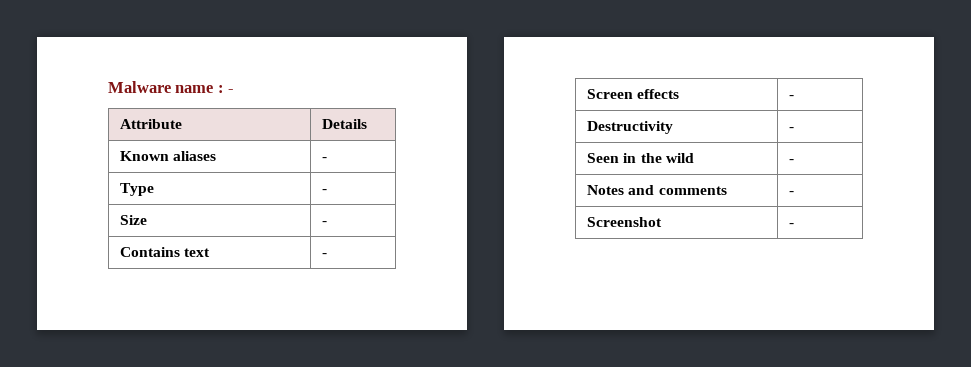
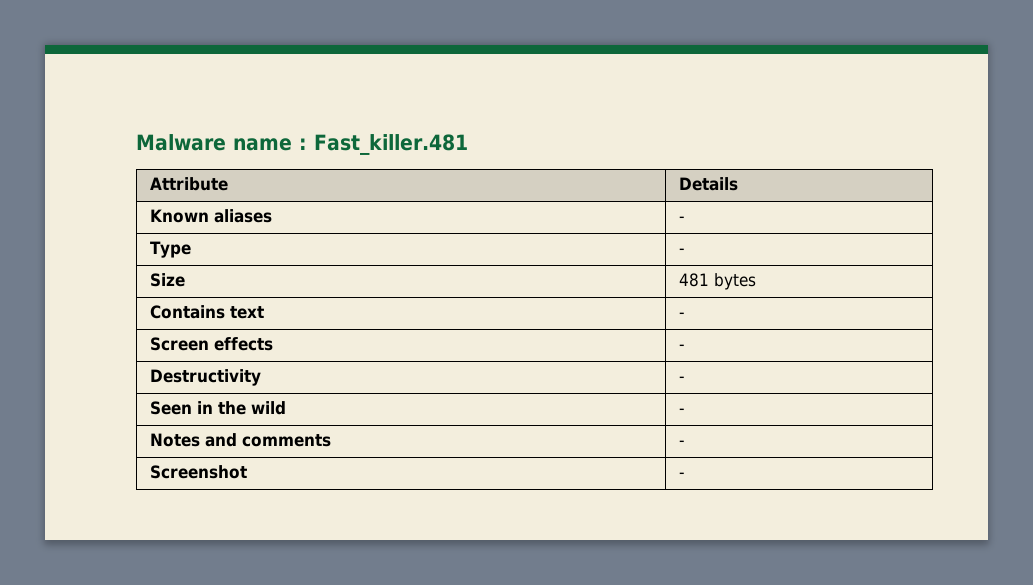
[228,89,235,93] - -> [314,134,468,155] Fast_killer.481
[322,221,328,225] - -> [678,273,756,290] 481 bytes

